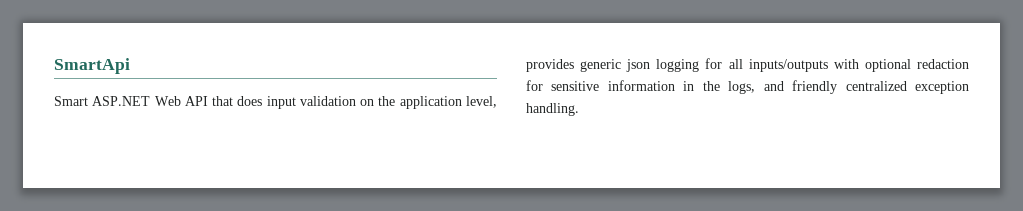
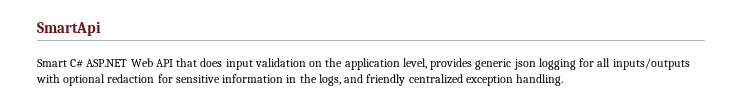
(88, 101) none -> [70,59,84,68] C#

